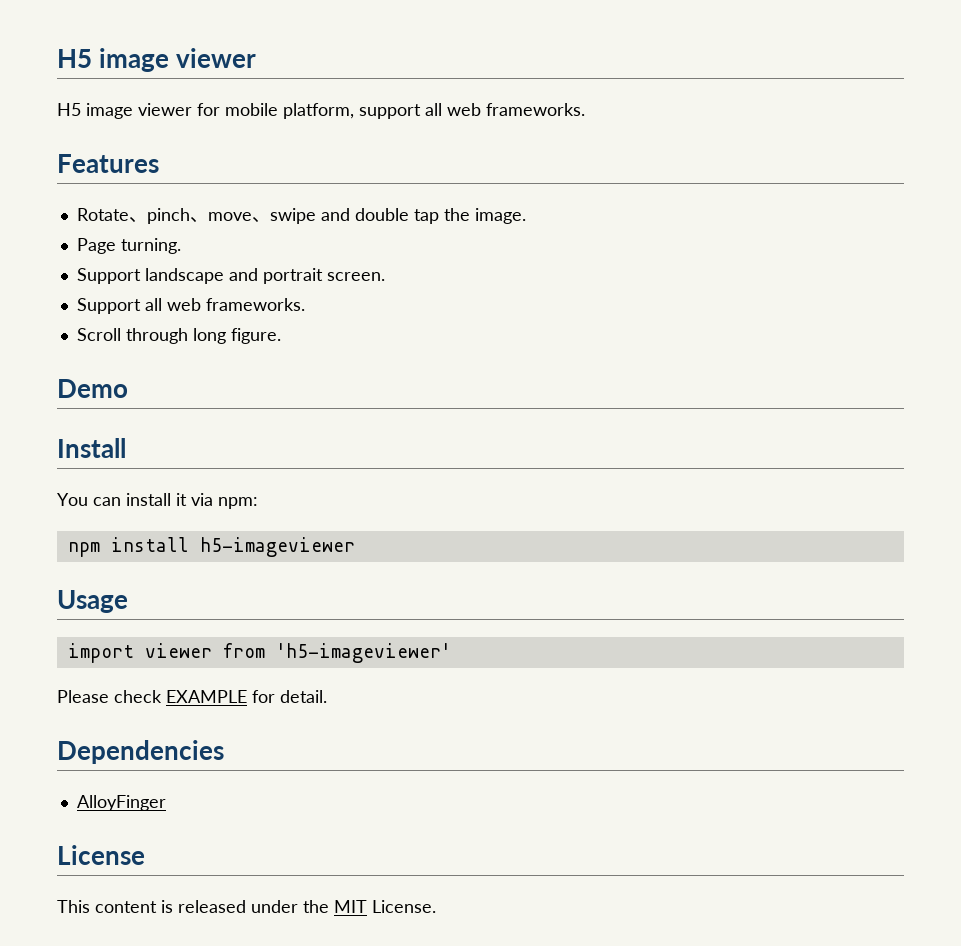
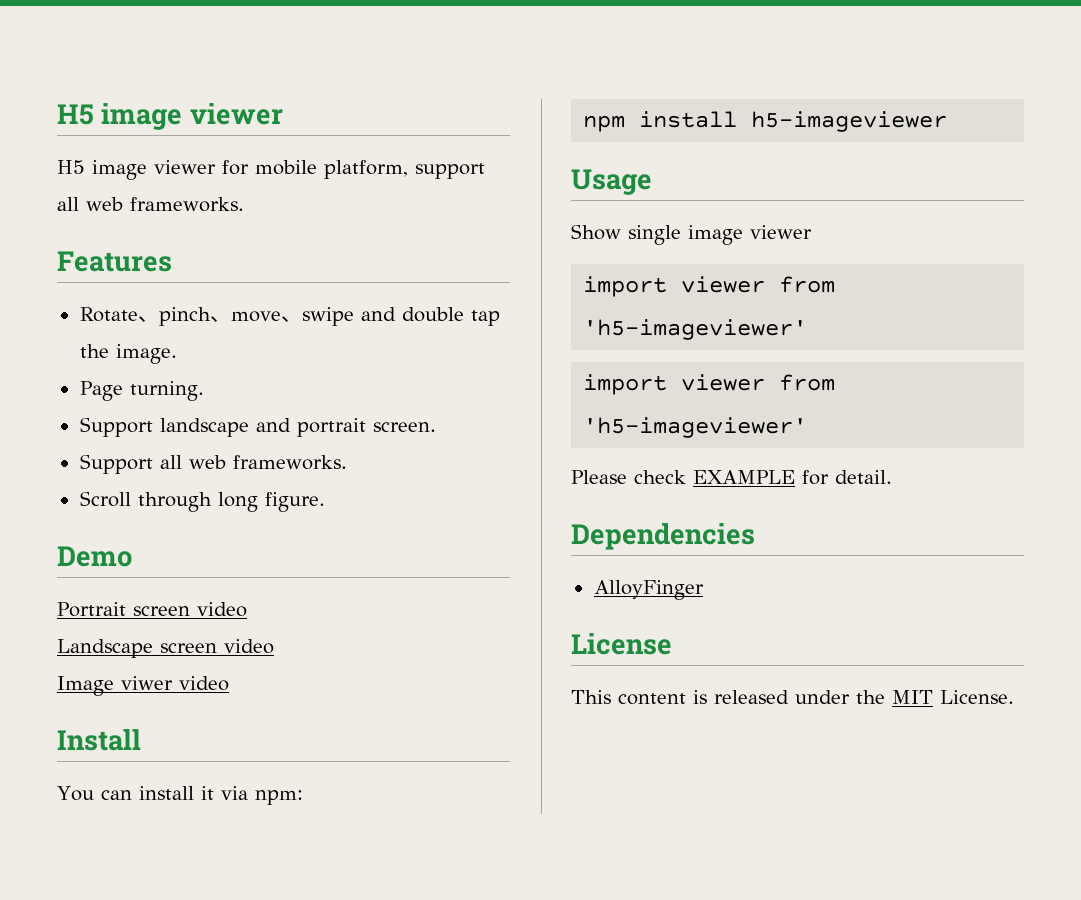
(128, 388) none -> [57,602,247,617] [57,639,274,658] [57,676,229,696] // Portrait screen video // Landscape screen video // Image viwer video
(128, 601) none -> [571,224,812,245] [583,276,836,297] [583,319,808,340] // Show single image viewer // import viewer from 'h5-imageviewer'

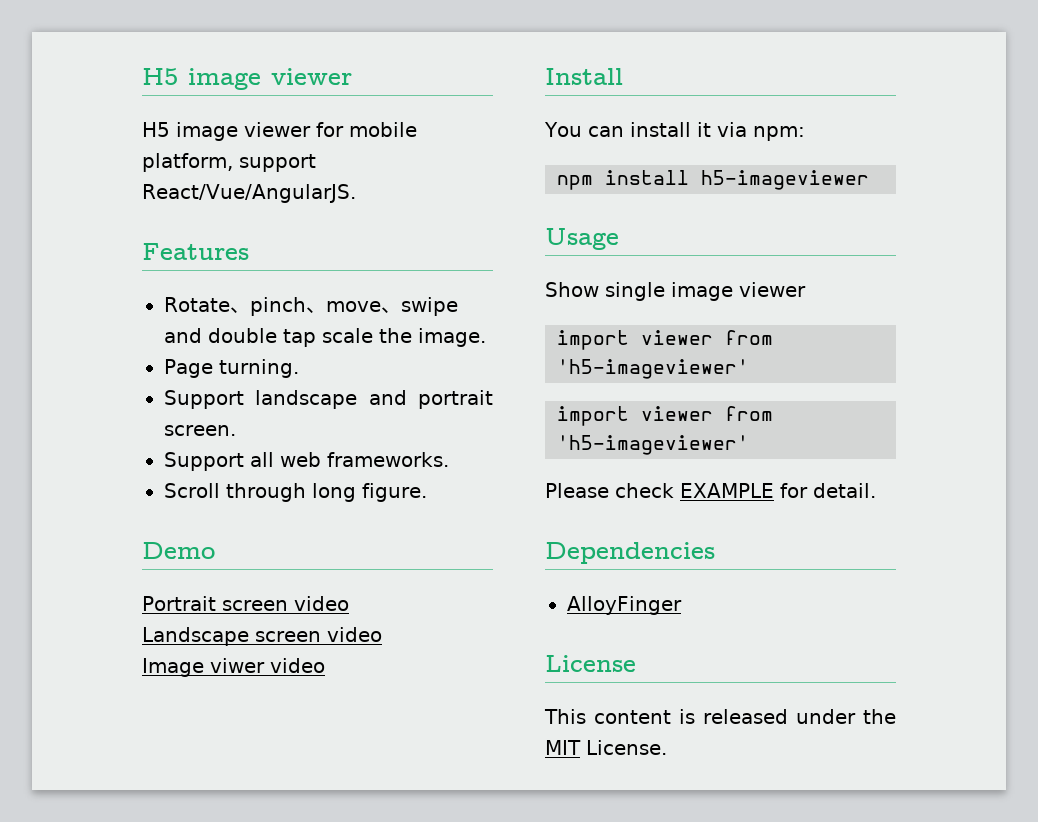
[57,197,244,212] all web frameworks. -> [142,184,356,203] React/Vue/AngularJS.
(500, 318) none -> [322,328,373,343] scale

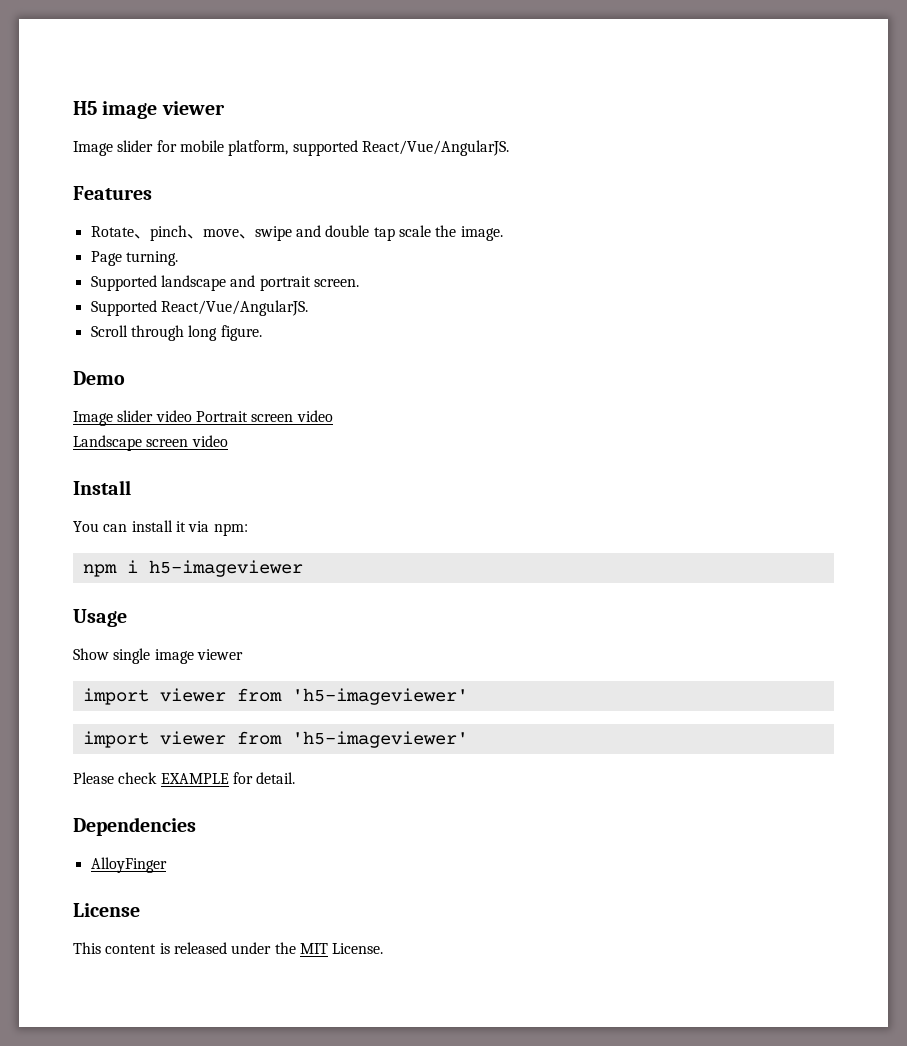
[142,122,311,141] H5 image viewer -> [73,140,154,156] Image slider
[239,154,316,172] support -> [292,140,358,156] supported
[164,390,244,409] Support -> [90,275,157,291] Supported
[164,452,449,471] Support all web frameworks. -> [90,300,308,316] Supported React/Vue/AngularJS.
(215, 550) none -> [73,410,192,426] Image slider video
[142,658,325,677] // Image viwer video -> (228, 441) none
[605,170,689,185] install -> [126,560,138,573] i

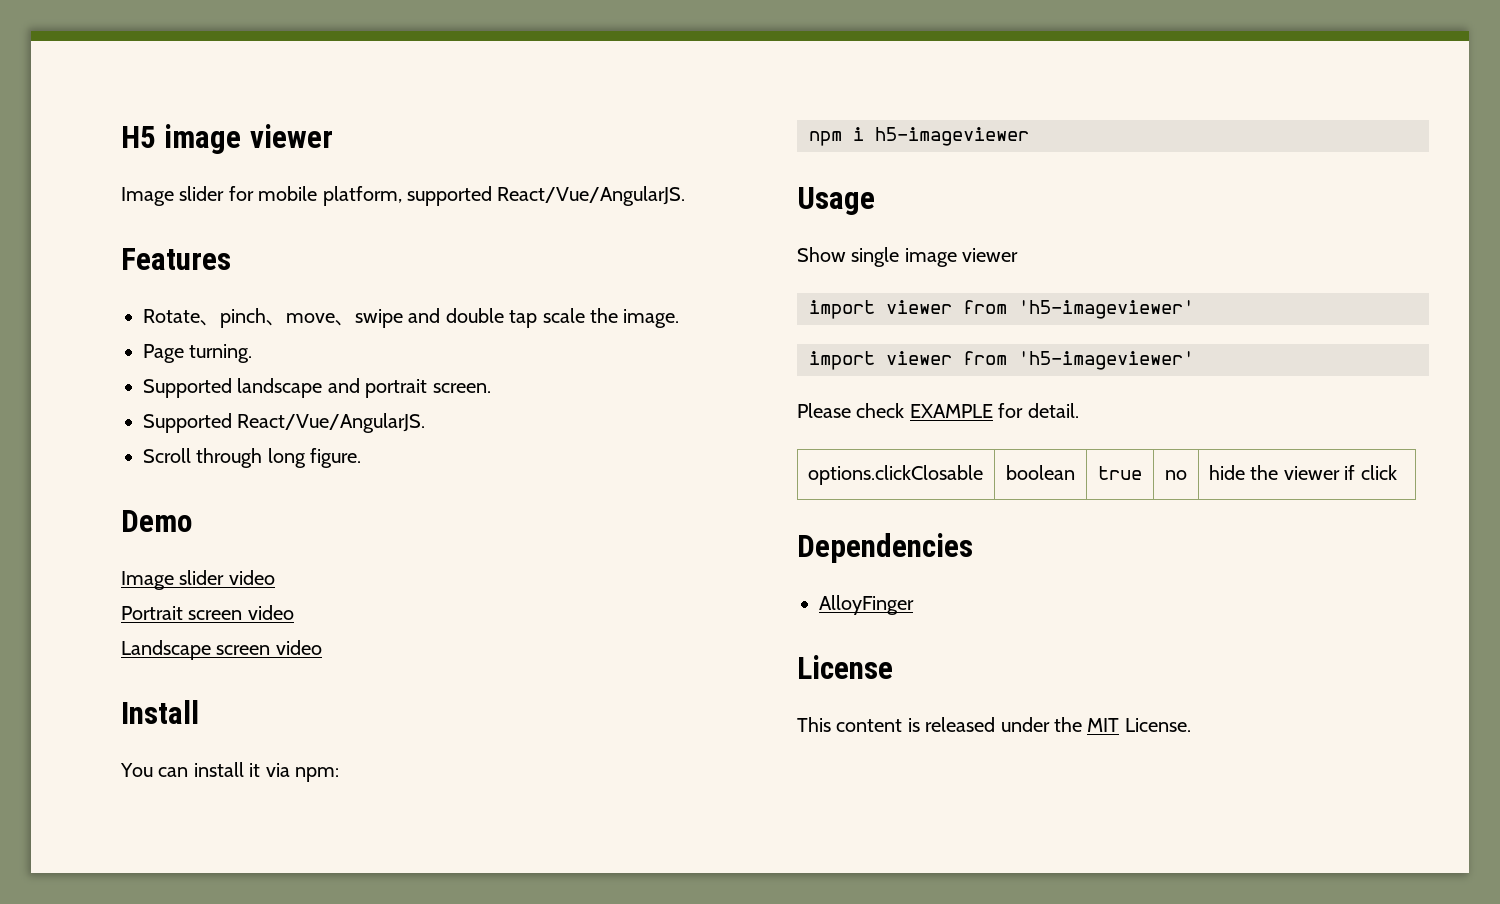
(192, 416) none -> (275, 577) //
(296, 778) none -> [807,465,983,485] [1006,465,1075,480] [1098,466,1142,480] [1165,470,1187,480] [1208,465,1397,480] // options.clickClosable | boolean | true | no | hide the viewer if click

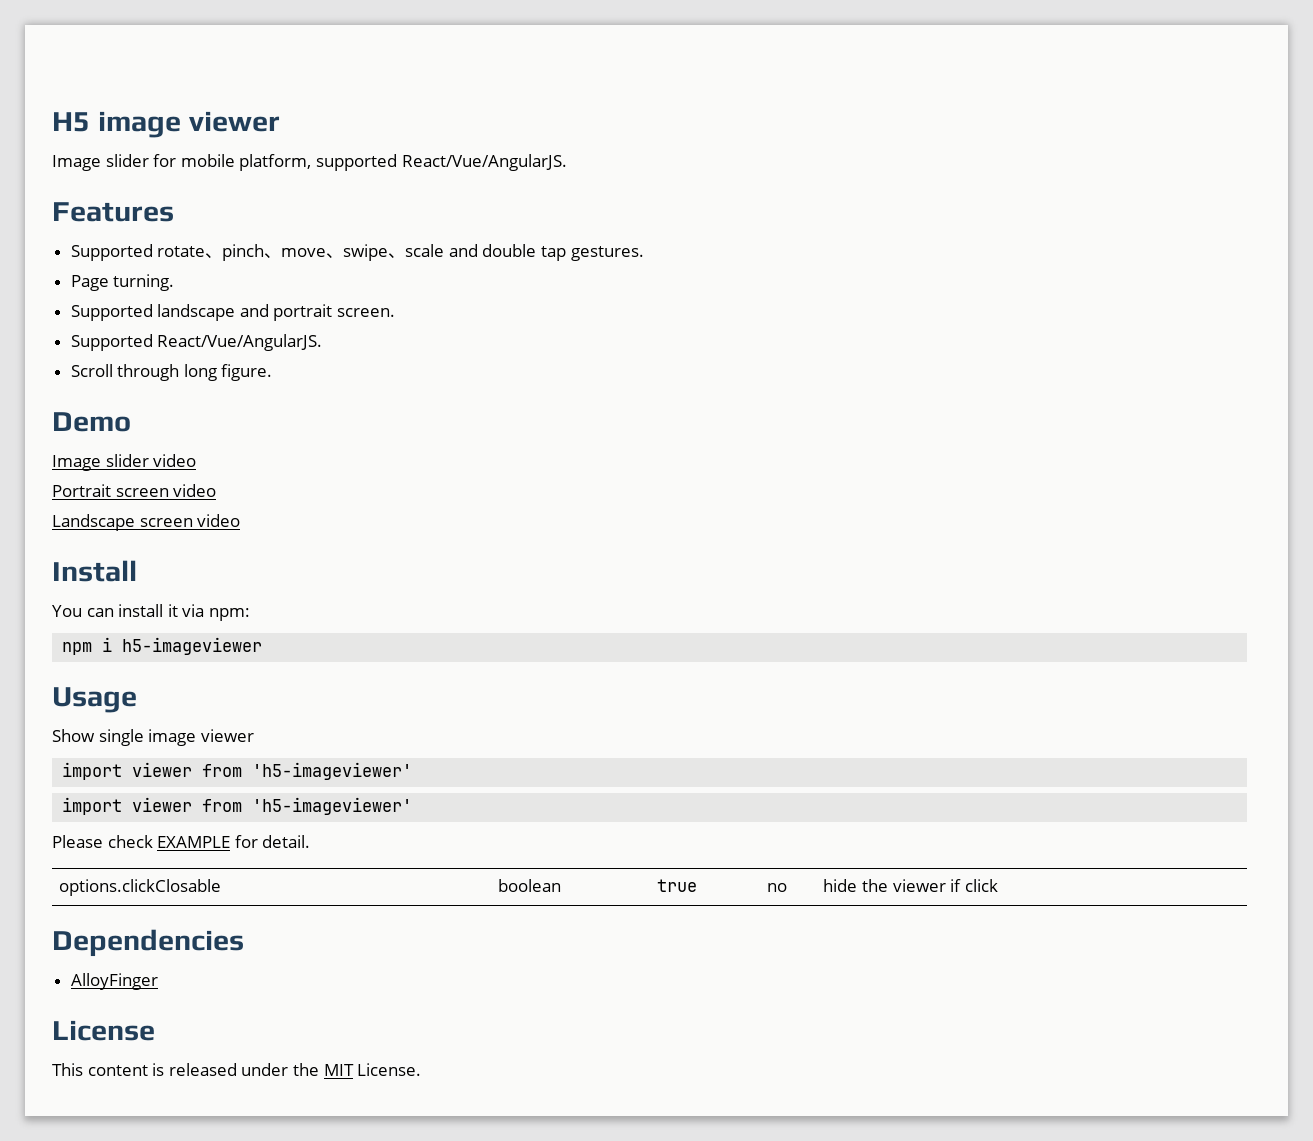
[143,309,200,323] Rotate -> [70,244,206,261] Supported rotate
(403, 318) none -> [388,244,445,258] 、scale
[542,308,680,328] scale the image. -> [570,246,644,261] gestures.

